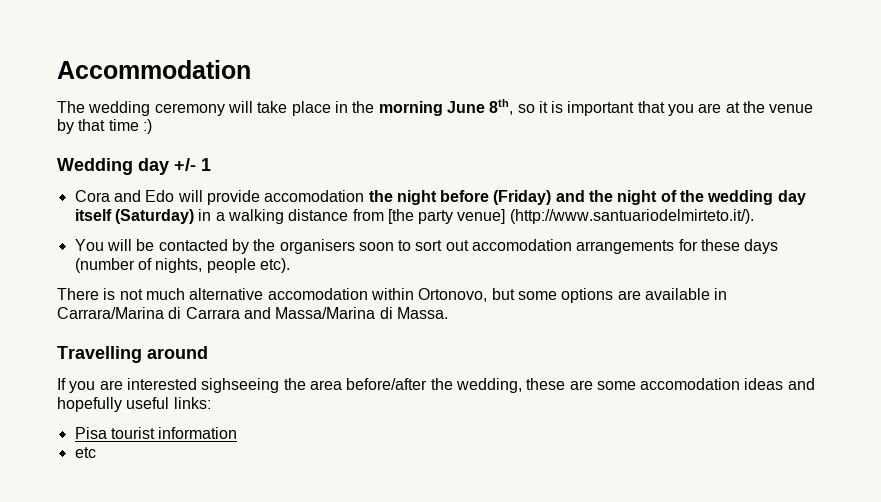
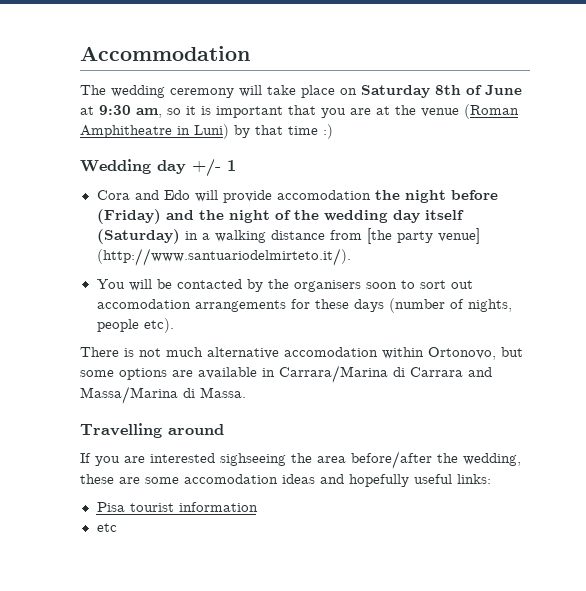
[334,99,514,116] in the morning June 8th, -> [340,85,522,98] [80,105,162,118] on Saturday 8th of June at 9:30 am,
(814, 108) none -> [464,104,519,119] [80,124,229,139] (Roman Amphitheatre in Luni)

